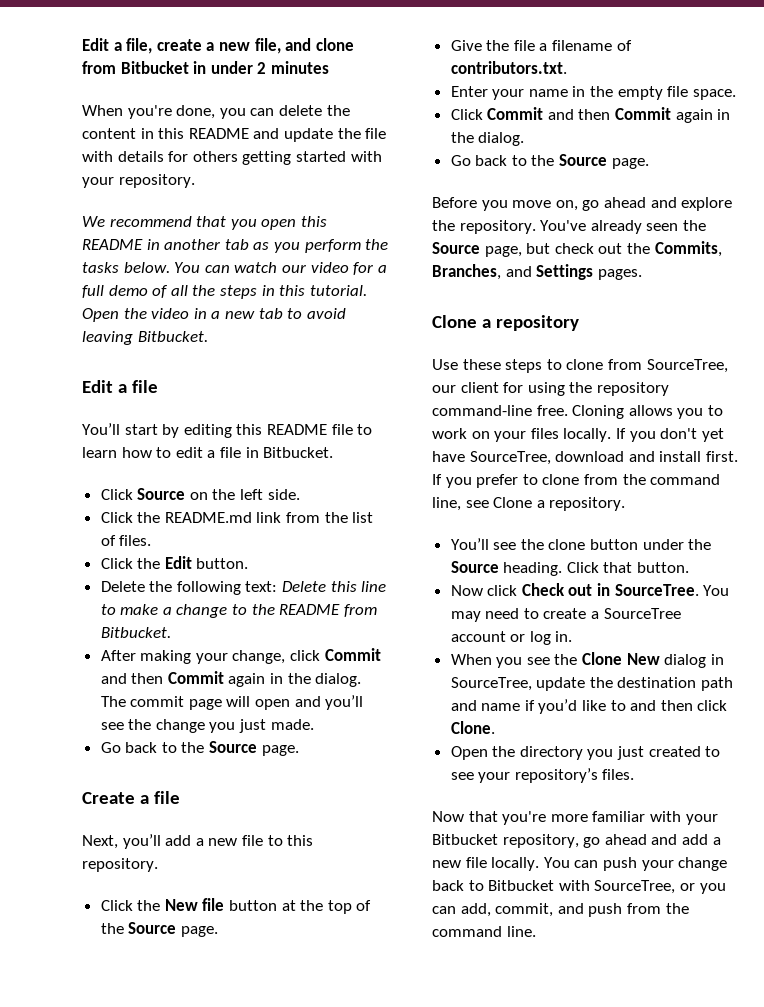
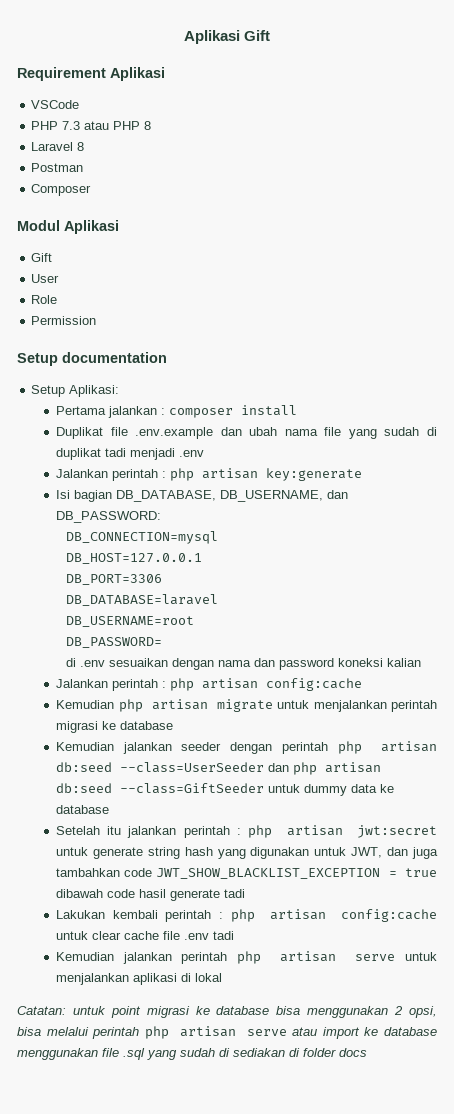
[82,38,354,54] [82,61,329,74] [82,105,350,119] [82,128,387,142] [82,151,382,165] [82,174,195,188] [82,216,327,230] [82,239,389,253] [82,262,387,275] [82,285,367,299] [82,308,346,322] [82,331,208,345] [82,380,158,393] [82,423,373,438] [82,447,334,458] [100,488,300,500] [100,512,374,523] [100,535,152,546] [100,556,249,569] [100,581,387,595] [100,604,377,618] [100,627,171,638] [100,648,381,664] [100,671,362,687] [100,695,364,710] [100,719,314,733] [100,741,299,756] [82,791,180,804] [82,834,314,849] [82,858,158,872] [100,898,372,914] [100,922,218,937] [450,40,632,51] [450,61,567,74] [450,86,736,100] [450,107,731,123] [450,132,525,146] [450,154,649,169] [432,197,733,211] [432,220,706,234] [432,241,722,257] [432,264,642,280] [432,315,579,331] [432,359,728,373] [432,382,669,396] [432,405,723,419] [432,428,724,442] [432,451,738,465] [432,474,721,488] [432,497,626,511] [450,538,712,550] [450,561,690,576] [450,583,730,596] [450,608,681,622] [450,631,573,645] [450,652,724,668] [450,677,734,691] [450,699,728,714] [450,721,495,734] [450,746,721,760] [450,768,635,783] [432,811,718,825] [432,834,721,848] [432,857,728,871] [432,880,726,894] [432,903,689,917] [432,926,536,937] Edit a file, create a new file, and clone from Bitbucket in under 2 minutes // When you're done, you can delete the content in this README and update the file with details for others getting started with your repository. // We recommend that you open this README in another tab as you perform the tasks below. You can watch our video for a full demo of all the steps in this tutorial. Open the video in a new tab to avoid leaving Bitbucket. // Edit a file // You’ll start by editing this README file to learn how to edit a file in Bitbucket. // Click Source on the left side. // Click the README.md link from the list of files. // Click the Edit button. // Delete the following text: Delete this line to make a change to the README from Bitbucket. // After making your change, click Commit and then Commit again in the dialog. The commit page will open and you’ll see the change you just made. // Go back to the Source page. // Create a file // Next, you’ll add a new file to this repository. // Click the New file button at the top of the Source page. // Give the file a filename of contributors.txt. // Enter your name in the empty file space. // Click Commit and then Commit again in the dialog. // Go back to the Source page. // Before you move on, go ahead and explore the repository. You've already seen the Source page, but check out the Commits, Branches, and Settings pages. // Clone a repository // Use these steps to clone from SourceTree, our client for using the repository command-line free. Cloning allows you to work on your files locally. If you don't yet have SourceTree, download and install first. If you prefer to clone from the command line, see Clone a repository. // You’ll see the clone button under the Source heading. Click that button. // Now click Check out in SourceTree. You may need to create a SourceTree account or log in. // When you see the Clone New dialog in SourceTree, update the destination path and name if you’d like to and then click Clone. // Open the directory you just created to see your repository’s files. // Now that you're more familiar with your Bitbucket repository, go ahead and add a new file locally. You can push your change back to Bitbucket with SourceTree, or you can add, commit, and push from the command line. -> [183,30,271,44] [17,67,165,81] [31,100,80,109] [31,121,152,130] [31,142,85,151] [31,163,84,172] [31,184,92,196] [17,220,119,234] [31,253,53,262] [31,274,60,283] [31,295,58,304] [31,316,97,325] [17,352,167,366] [31,385,120,397] [56,405,298,418] [56,427,437,439] [56,448,205,460] [56,468,363,481] [56,490,349,502] [56,511,162,523] [66,531,219,544] [66,553,203,564] [66,574,163,585] [66,594,219,606] [66,616,195,627] [66,637,163,648] [66,658,422,670] [56,678,363,691] [56,699,437,712] [56,721,174,733] [56,741,438,754] [56,762,382,775] [56,783,395,796] [56,805,110,814] [56,825,437,838] [56,847,438,859] [56,868,438,879] [56,889,246,901] [56,909,437,922] [56,931,235,940] [56,951,438,964] [56,973,223,985] [17,1006,438,1018] [17,1026,438,1039] [17,1048,367,1060] Aplikasi Gift // Requirement Aplikasi // VSCode // PHP 7.3 atau PHP 8 // Laravel 8 // Postman // Composer // Modul Aplikasi // Gift // User // Role // Permission // Setup documentation // Setup Aplikasi: // Pertama jalankan : composer install // Duplikat file .env.example dan ubah nama file yang sudah di duplikat tadi menjadi .env // Jalankan perintah : php artisan key:generate // Isi bagian DB_DATABASE, DB_USERNAME, dan DB_PASSWORD: // DB_CONNECTION=mysql // DB_HOST=127.0.0.1 // DB_PORT=3306 // DB_DATABASE=laravel // DB_USERNAME=root // DB_PASSWORD= // di .env sesuaikan dengan nama dan password koneksi kalian // Jalankan perintah : php artisan config:cache // Kemudian php artisan migrate untuk menjalankan perintah migrasi ke database // Kemudian jalankan seeder dengan perintah php artisan db:seed --class=UserSeeder dan php artisan db:seed --class=GiftSeeder untuk dummy data ke database // Setelah itu jalankan perintah : php artisan jwt:secret untuk generate string hash yang digunakan untuk JWT, dan juga tambahkan code JWT_SHOW_BLACKLIST_EXCEPTION = true dibawah code hasil generate tadi // Lakukan kembali perintah : php artisan config:cache untuk clear cache file .env tadi // Kemudian jalankan perintah php artisan serve untuk menjalankan aplikasi di lokal // Catatan: untuk point migrasi ke database bisa menggunakan 2 opsi, bisa melalui perintah php artisan serve atau import ke database menggunakan file .sql yang sudah di sediakan di folder docs

